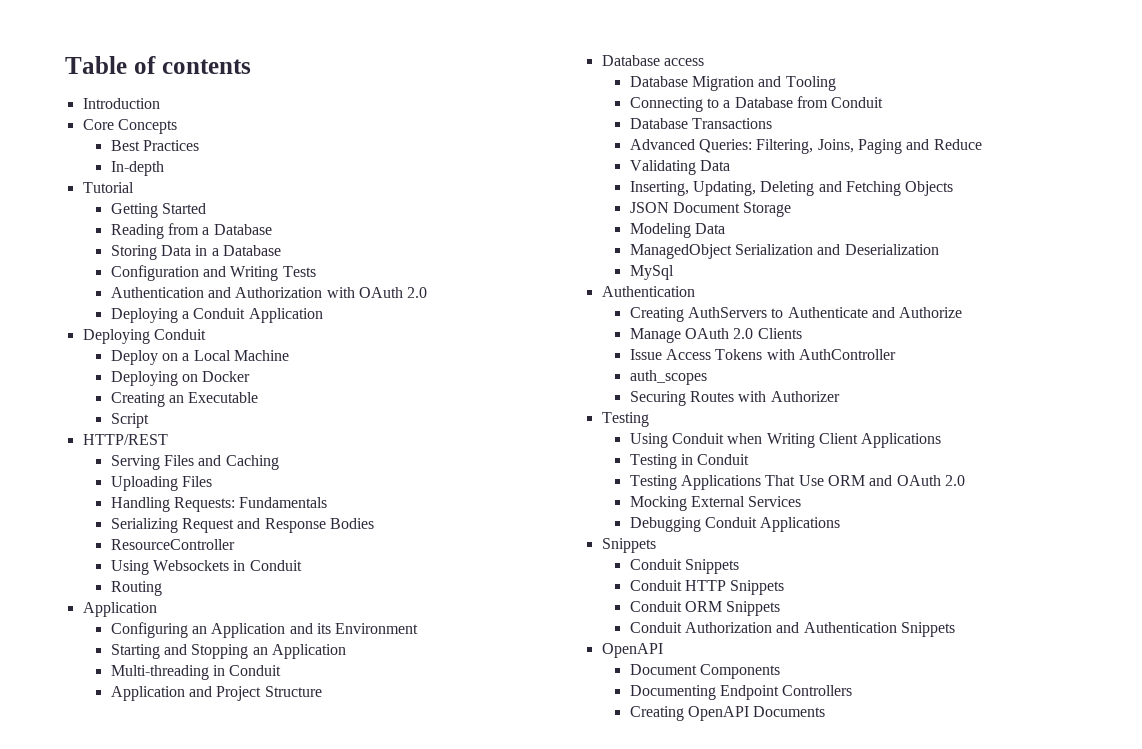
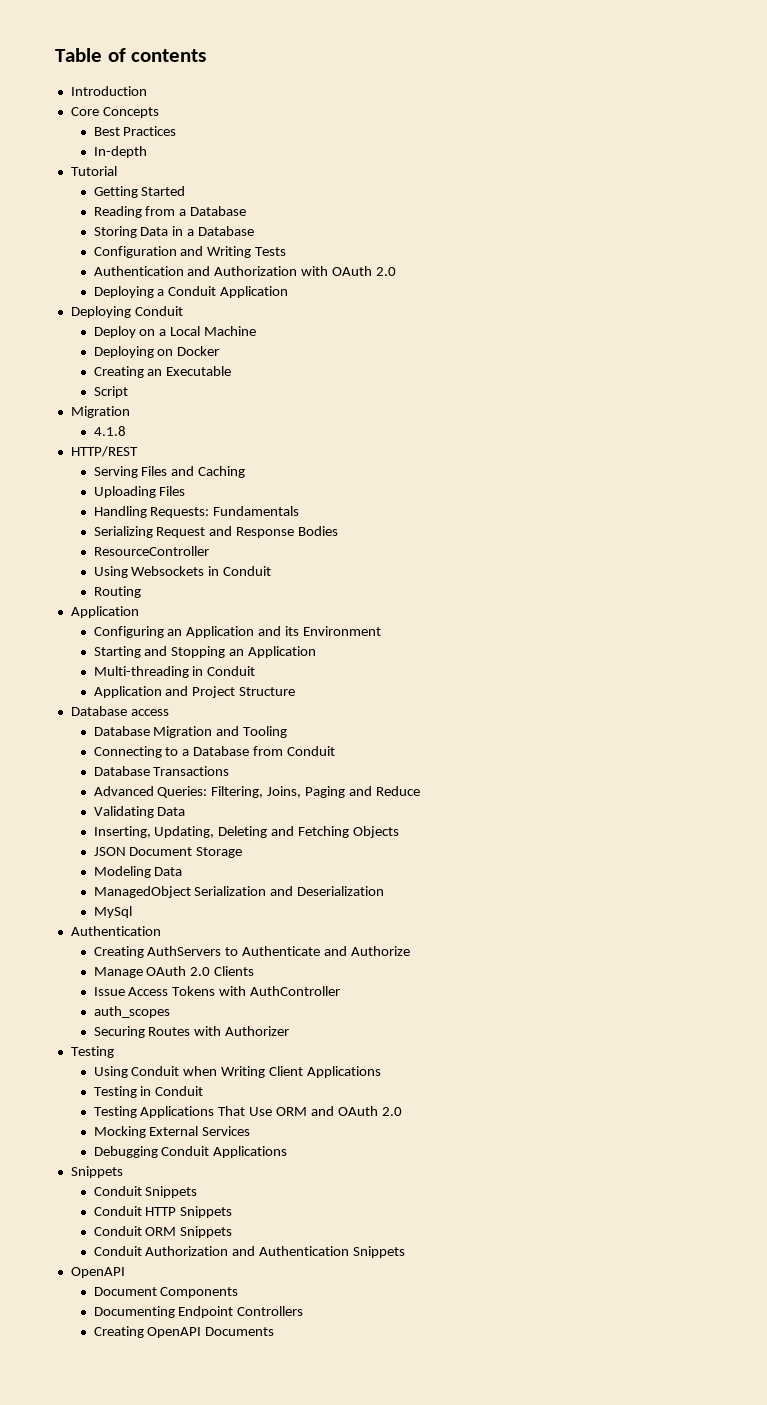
(149, 420) none -> [70,406,130,418] [93,426,126,436] // Migration // 4.1.8

